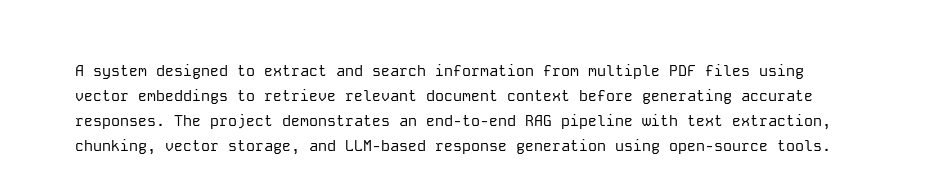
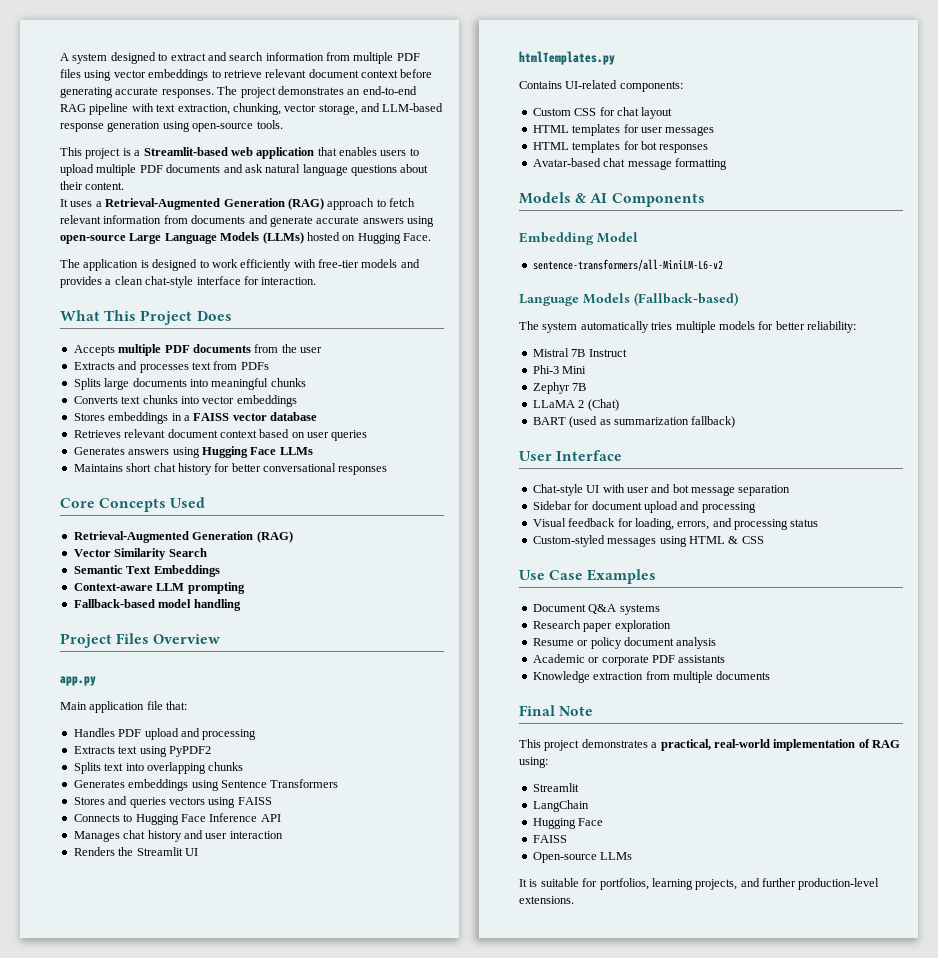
(831, 145) none -> [60,147,419,159] [60,164,429,176] [60,181,125,190] [60,198,415,210] [60,215,434,227] [60,232,431,244] [60,259,420,271] [60,276,317,288] [60,310,232,325] [73,344,322,356] [73,361,269,373] [73,378,306,390] [73,395,297,407] [73,412,317,424] [73,429,368,441] [73,446,313,458] [73,463,388,475] [60,497,206,512] [73,531,293,543] [73,548,207,560] [73,565,220,577] [73,582,245,594] [73,599,241,611] [60,633,221,648] [60,676,96,686] [60,701,188,713] [73,728,257,740] [73,746,211,757] [73,762,244,774] [73,779,339,791] [73,796,272,808] [73,813,281,825] [73,830,283,842] [73,847,198,856] [519,51,615,65] [519,80,683,92] [532,107,673,119] [532,124,715,136] [532,141,709,153] [532,158,727,170] [519,192,705,207] [519,232,638,245] [532,259,723,271] [519,292,738,306] [519,321,856,333] [532,348,627,357] [532,365,587,374] [532,382,587,394] [532,399,619,411] [532,416,736,428] [519,450,623,461] [532,484,791,496] [532,501,756,513] [532,518,819,530] [532,535,764,547] [519,569,657,584] [532,604,660,615] [532,620,671,632] [532,637,717,649] [532,654,726,666] [532,671,771,683] [519,705,594,716] [519,739,900,751] [519,757,548,768] [532,783,579,792] [532,800,589,812] [532,818,604,829] [532,835,567,843] [532,852,633,863] [519,878,880,890] [519,896,574,904] // This project is a Streamlit-based web application that enables users to upload multiple PDF documents and ask natural language questions about their content. // It uses a Retrieval-Augmented Generation (RAG) approach to fetch relevant information from documents and generate accurate answers using open-source Large Language Models (LLMs) hosted on Hugging Face. // The application is designed to work efficiently with free-tier models and provides a clean chat-style interface for interaction. // What This Project Does // Accepts multiple PDF documents from the user // Extracts and processes text from PDFs // Splits large documents into meaningful chunks // Converts text chunks into vector embeddings // Stores embeddings in a FAISS vector database // Retrieves relevant document context based on user queries // Generates answers using Hugging Face LLMs // Maintains short chat history for better conversational responses // Core Concepts Used // Retrieval-Augmented Generation (RAG) // Vector Similarity Search // Semantic Text Embeddings // Context-aware LLM prompting // Fallback-based model handling // Project Files Overview // app.py // Main application file that: // Handles PDF upload and processing // Extracts text using PyPDF2 // Splits text into overlapping chunks // Generates embeddings using Sentence Transformers // Stores and queries vectors using FAISS // Connects to Hugging Face Inference API // Manages chat history and user interaction // Renders the Streamlit UI // htmlTemplates.py // Contains UI-related components: // Custom CSS for chat layout // HTML templates for user messages // HTML templates for bot responses // Avatar-based chat message formatting // Models & AI Components // Embedding Model // sentence-transformers/all-MiniLM-L6-v2 // Language Models (Fallback-based) // The system automatically tries multiple models for better reliability: // Mistral 7B Instruct // Phi-3 Mini // Zephyr 7B // LLaMA 2 (Chat) // BART (used as summarization fallback) // User Interface // Chat-style UI with user and bot message separation // Sidebar for document upload and processing // Visual feedback for loading, errors, and processing status // Custom-styled messages using HTML & CSS // Use Case Examples // Document Q&A systems // Research paper exploration // Resume or policy document analysis // Academic or corporate PDF assistants // Knowledge extraction from multiple documents // Final Note // This project demonstrates a practical, real-world implementation of RAG using: // Streamlit // LangChain // Hugging Face // FAISS // Open-source LLMs // It is suitable for portfolios, learning projects, and further production-level extensions.

